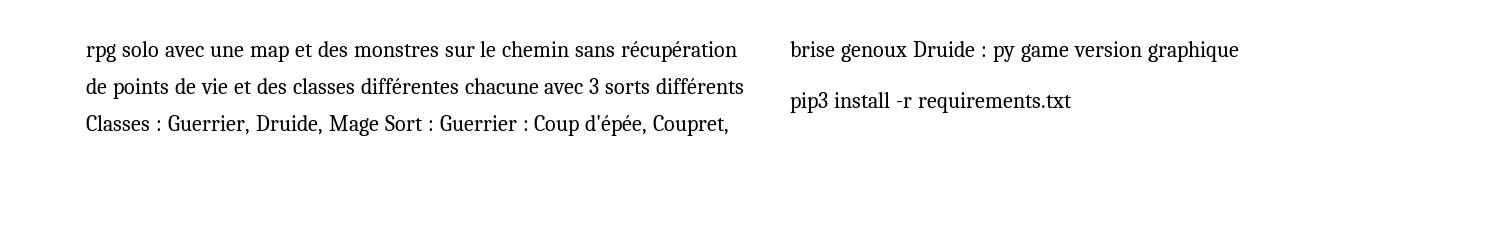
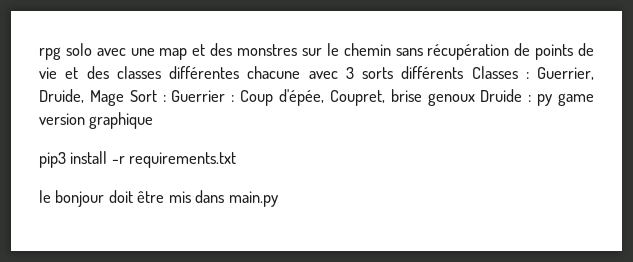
(1072, 102) none -> [39,190,278,207] // le bonjour doit être mis dans main.py

